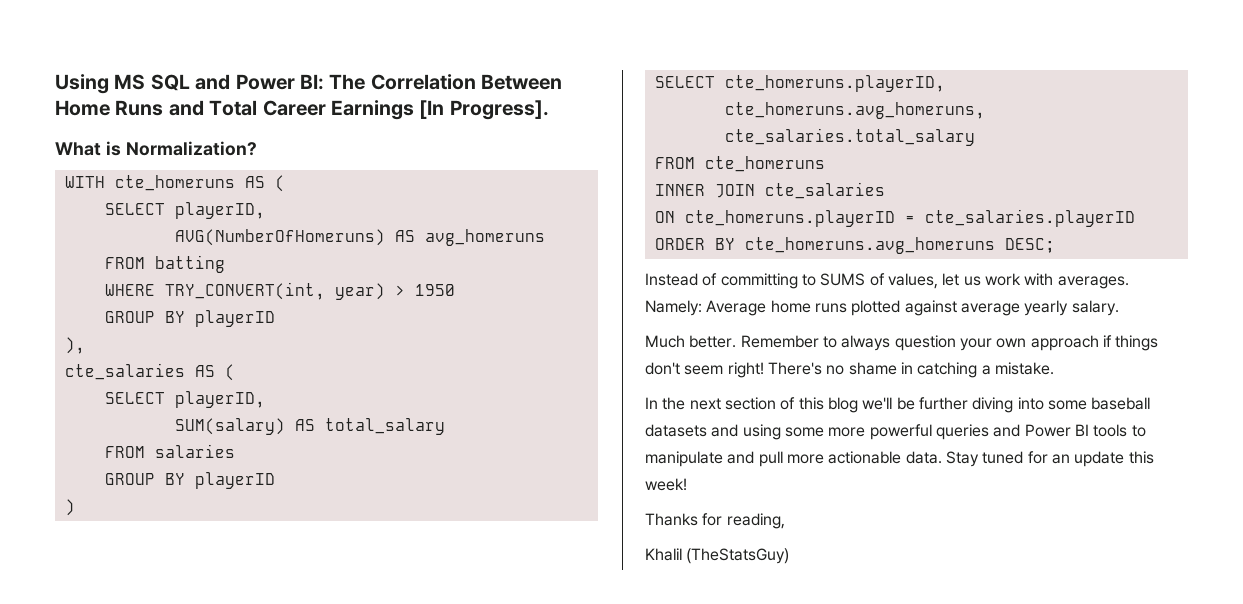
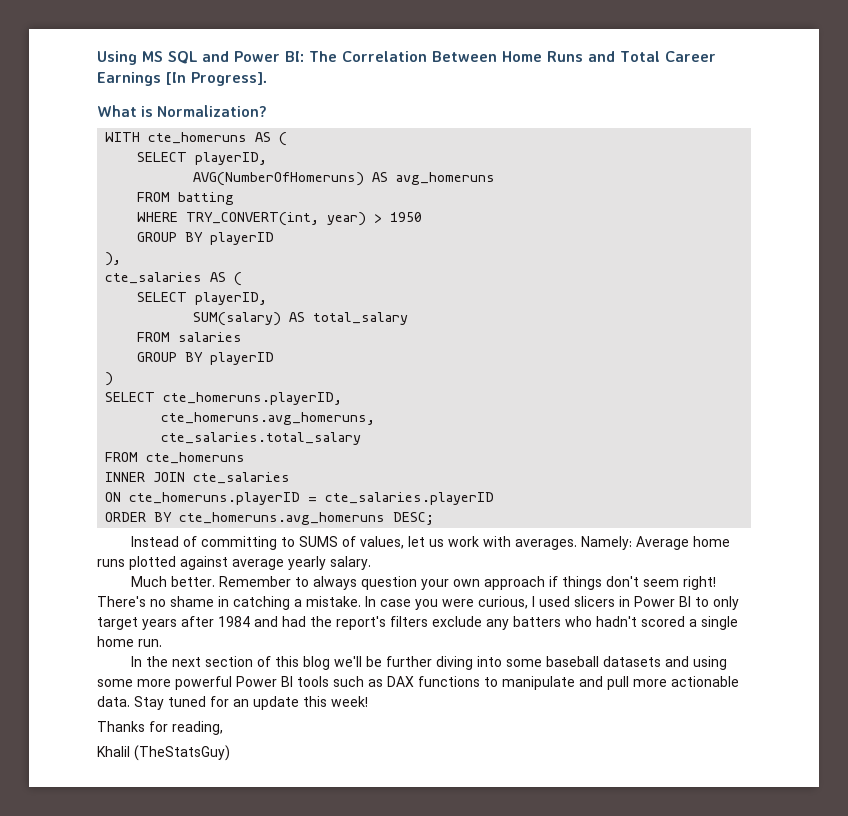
(1054, 368) none -> [365,596,739,610] [97,616,738,630] [97,636,162,647] In case you were curious, I used slicers in Power BI to only target years after 1984 and had the report's filters exclude any batters who hadn't scored a single home run.
[935,424,1021,440] queries and -> (232, 683) none
(1128, 430) none -> [333,676,480,687] such as DAX functions

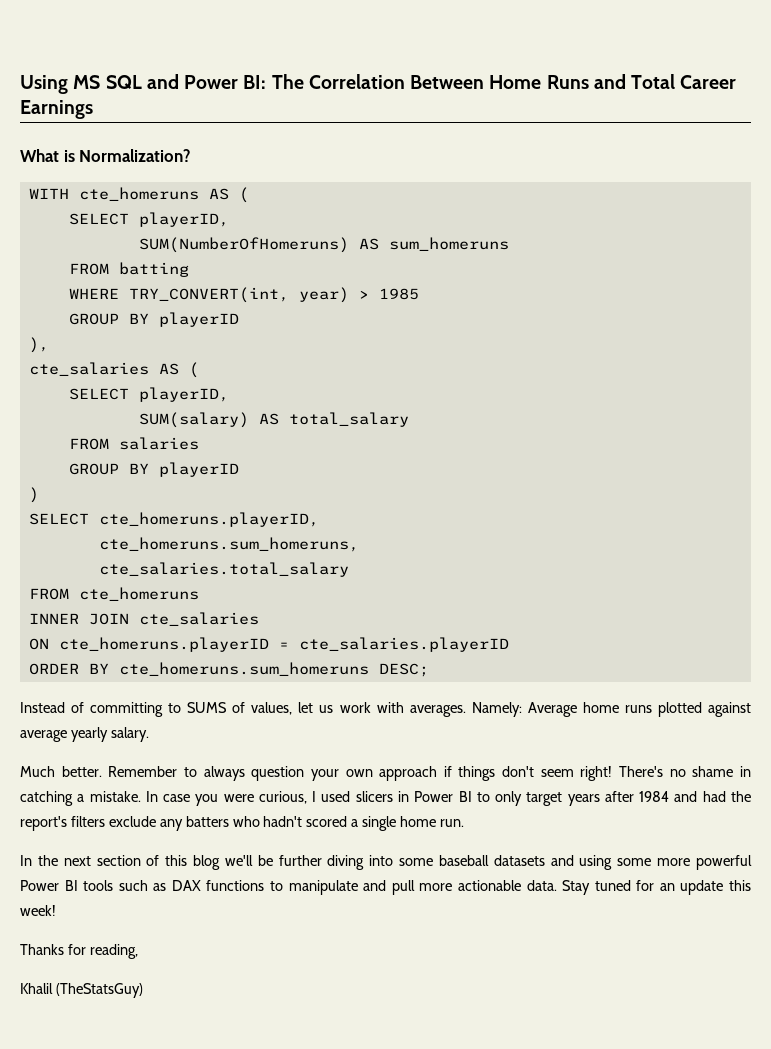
[166,72,267,86] [In Progress]. -> (93, 109) none
[193,172,496,186] AVG(NumberOfHomeruns) AS avg_homeruns -> [138,237,509,253] SUM(NumberOfHomeruns) AS sum_homeruns
[390,212,423,222] 1950 -> [378,288,419,300] 1985
[161,412,376,425] cte_homeruns.avg_homeruns, -> [98,537,359,552] cte_homeruns.sum_homeruns,
[179,512,386,525] cte_homeruns.avg_homeruns -> [118,662,369,676] cte_homeruns.sum_homeruns

